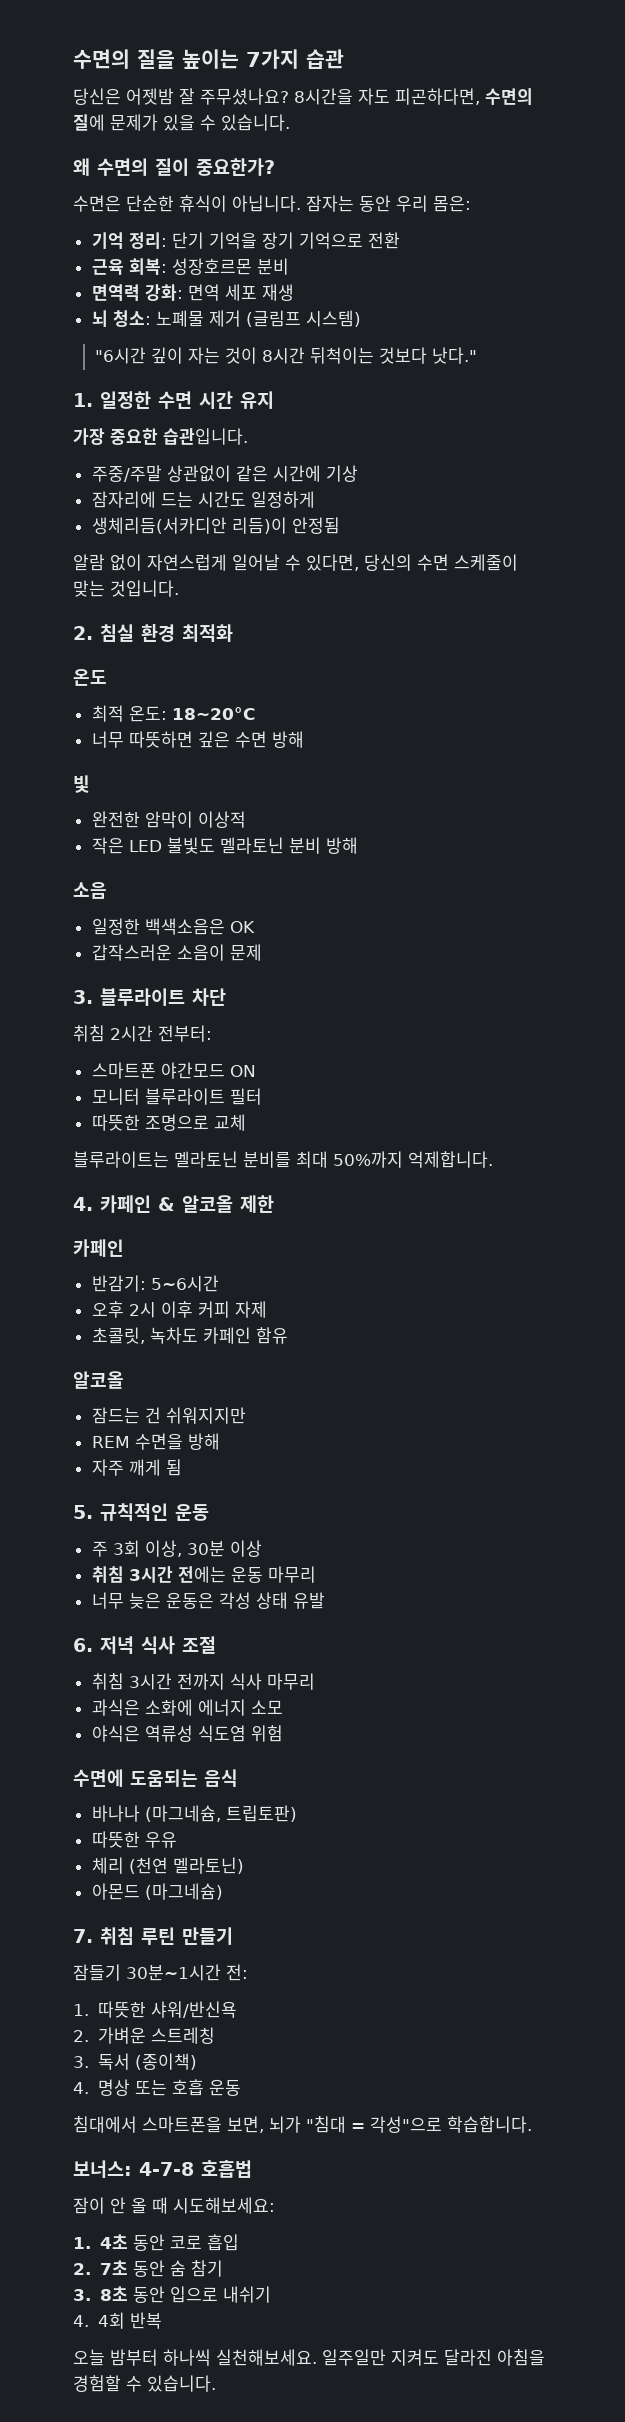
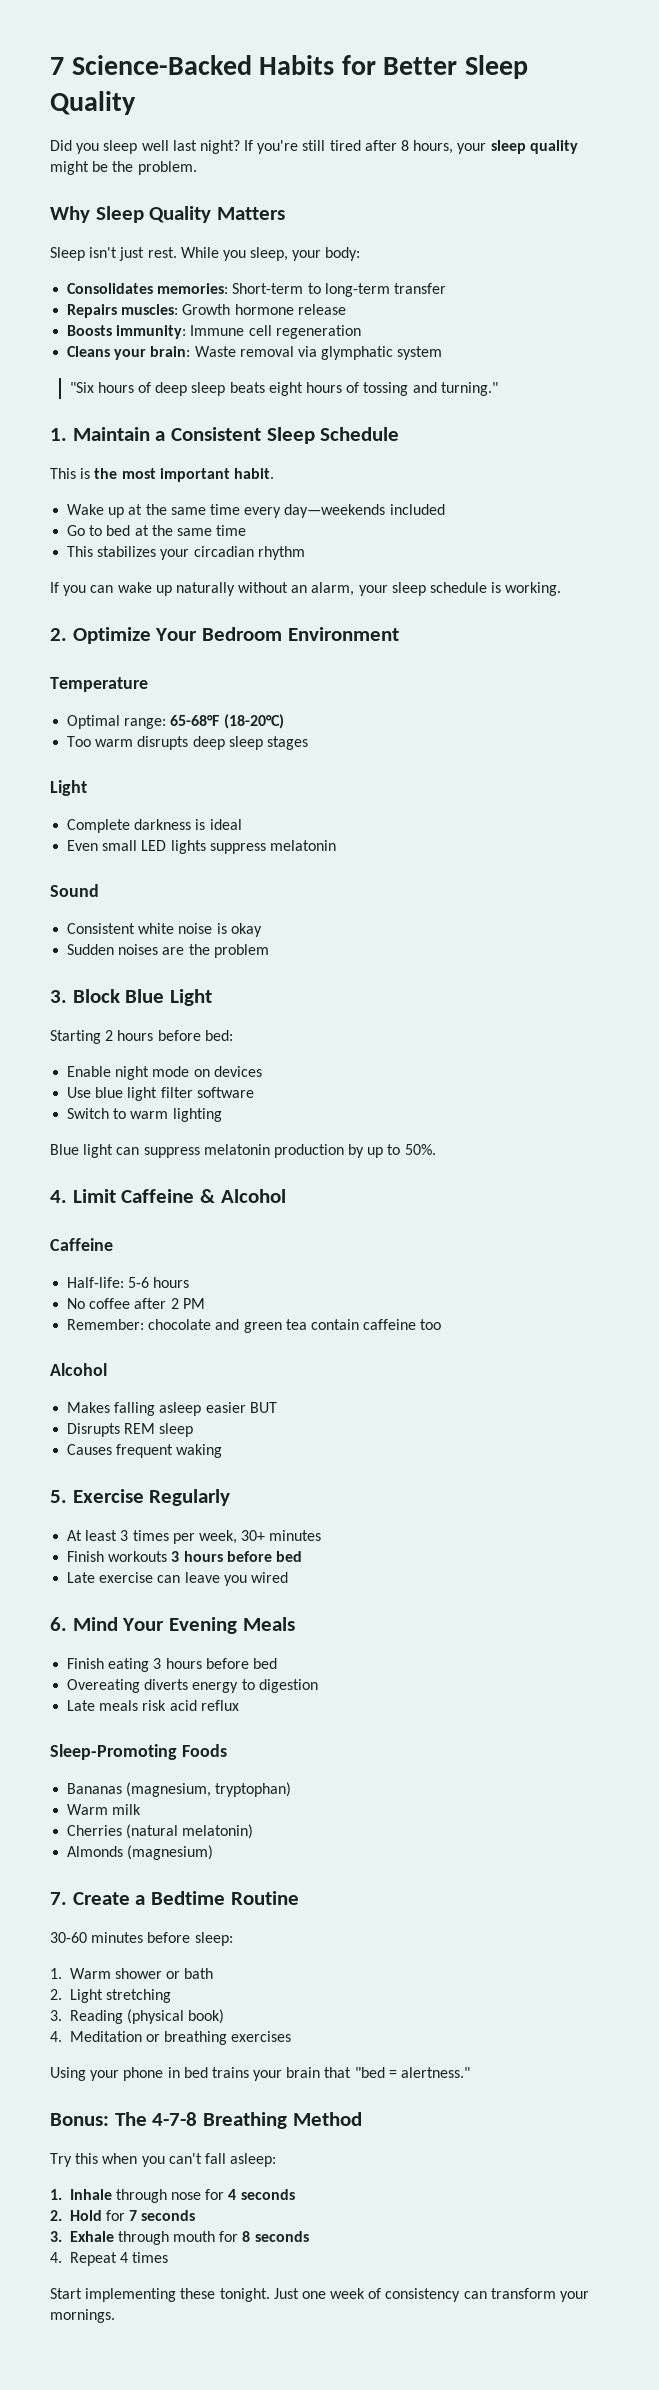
[73,49,344,69] [73,88,533,105] [73,114,290,131] [73,158,275,176] [73,195,471,212] [91,232,400,249] [91,258,289,275] [91,284,294,301] [91,310,361,327] [94,347,477,364] [73,391,274,409] [73,428,248,445] [91,465,358,482] [91,491,315,508] [91,517,340,534] [73,554,518,571] [73,580,179,597] [73,624,233,642] [73,669,107,686] [91,705,255,722] [91,731,304,748] [73,775,90,793] [91,811,246,828] [91,837,358,854] [73,882,107,899] [91,918,255,935] [91,944,262,961] [73,988,226,1006] [73,1025,212,1042] [91,1062,256,1079] [91,1088,262,1105] [91,1114,246,1131] [73,1151,493,1168] [73,1195,274,1213] [73,1239,124,1257] [91,1275,219,1292] [91,1301,267,1318] [91,1327,288,1344] [73,1371,124,1389] [91,1407,246,1424] [91,1433,220,1450] [91,1459,182,1476] [73,1503,209,1521] [91,1540,262,1557] [91,1566,316,1583] [91,1592,325,1609] [73,1636,216,1654] [91,1673,315,1690] [91,1699,283,1716] [91,1725,283,1742] [73,1769,238,1787] [91,1805,297,1822] [91,1831,177,1848] [91,1857,244,1874] [91,1883,223,1900] [73,1927,233,1945] [73,1964,248,1981] [73,2001,237,2018] [73,2027,215,2044] [73,2053,197,2070] [73,2079,241,2096] [73,2116,532,2133] [73,2160,252,2178] [73,2197,275,2214] [73,2234,239,2251] [73,2260,223,2277] [73,2286,271,2303] [73,2312,162,2329] [73,2349,545,2366] [73,2375,216,2392] 수면의 질을 높이는 7가지 습관 // 당신은 어젯밤 잘 주무셨나요? 8시간을 자도 피곤하다면, 수면의 질에 문제가 있을 수 있습니다. // 왜 수면의 질이 중요한가? // 수면은 단순한 휴식이 아닙니다. 잠자는 동안 우리 몸은: // 기억 정리: 단기 기억을 장기 기억으로 전환 // 근육 회복: 성장호르몬 분비 // 면역력 강화: 면역 세포 재생 // 뇌 청소: 노폐물 제거 (글림프 시스템) // "6시간 깊이 자는 것이 8시간 뒤척이는 것보다 낫다." // 1. 일정한 수면 시간 유지 // 가장 중요한 습관입니다. // 주중/주말 상관없이 같은 시간에 기상 // 잠자리에 드는 시간도 일정하게 // 생체리듬(서카디안 리듬)이 안정됨 // 알람 없이 자연스럽게 일어날 수 있다면, 당신의 수면 스케줄이 맞는 것입니다. // 2. 침실 환경 최적화 // 온도 // 최적 온도: 18~20°C // 너무 따뜻하면 깊은 수면 방해 // 빛 // 완전한 암막이 이상적 // 작은 LED 불빛도 멜라토닌 분비 방해 // 소음 // 일정한 백색소음은 OK // 갑작스러운 소음이 문제 // 3. 블루라이트 차단 // 취침 2시간 전부터: // 스마트폰 야간모드 ON // 모니터 블루라이트 필터 // 따뜻한 조명으로 교체 // 블루라이트는 멜라토닌 분비를 최대 50%까지 억제합니다. // 4. 카페인 & 알코올 제한 // 카페인 // 반감기: 5~6시간 // 오후 2시 이후 커피 자제 // 초콜릿, 녹차도 카페인 함유 // 알코올 // 잠드는 건 쉬워지지만 // REM 수면을 방해 // 자주 깨게 됨 // 5. 규칙적인 운동 // 주 3회 이상, 30분 이상 // 취침 3시간 전에는 운동 마무리 // 너무 늦은 운동은 각성 상태 유발 // 6. 저녁 식사 조절 // 취침 3시간 전까지 식사 마무리 // 과식은 소화에 에너지 소모 // 야식은 역류성 식도염 위험 // 수면에 도움되는 음식 // 바나나 (마그네슘, 트립토판) // 따뜻한 우유 // 체리 (천연 멜라토닌) // 아몬드 (마그네슘) // 7. 취침 루틴 만들기 // 잠들기 30분~1시간 전: // 1. 따뜻한 샤워/반신욕 // 2. 가벼운 스트레칭 // 3. 독서 (종이책) // 4. 명상 또는 호흡 운동 // 침대에서 스마트폰을 보면, 뇌가 "침대 = 각성"으로 학습합니다. // 보너스: 4-7-8 호흡법 // 잠이 안 올 때 시도해보세요: // 1. 4초 동안 코로 흡입 // 2. 7초 동안 숨 참기 // 3. 8초 동안 입으로 내쉬기 // 4. 4회 반복 // 오늘 밤부터 하나씩 실천해보세요. 일주일만 지켜도 달라진 아침을 경험할 수 있습니다. -> [50,55,528,79] [50,91,136,115] [50,140,578,154] [50,161,197,175] [50,206,286,223] [50,247,361,261] [67,283,446,297] [67,304,346,318] [67,325,361,339] [67,346,443,360] [69,382,498,396] [50,427,400,444] [50,468,274,482] [67,504,445,518] [67,525,247,536] [67,546,305,560] [50,582,562,596] [50,627,399,644] [50,677,148,692] [67,714,284,729] [67,736,308,750] [50,780,87,796] [67,819,242,833] [67,840,336,854] [50,884,99,897] [67,923,262,937] [67,944,269,958] [50,989,213,1006] [50,1030,233,1044] [67,1066,262,1080] [67,1087,254,1101] [67,1108,222,1122] [50,1144,436,1158] [50,1189,286,1203] [50,1238,113,1251] [67,1277,190,1288] [67,1298,205,1309] [67,1319,442,1333] [50,1363,107,1376] [67,1402,277,1416] [67,1423,194,1437] [67,1444,223,1458] [50,1489,231,1506] [67,1530,322,1544] [67,1551,302,1562] [67,1572,288,1586] [50,1617,295,1634] [67,1658,277,1672] [67,1679,318,1693] [67,1700,239,1711] [50,1744,227,1760] [67,1782,292,1797] [67,1804,142,1815] [67,1824,254,1839] [67,1845,214,1860] [50,1891,299,1905] [50,1932,233,1946] [50,1968,214,1979] [50,1989,171,2003] [50,2009,225,2024] [50,2031,292,2045] [50,2067,471,2081] [50,2112,362,2129] [50,2153,277,2167] [50,2189,295,2203] [50,2210,196,2221] [50,2231,309,2245] [50,2252,169,2266] [50,2288,590,2302] [50,2309,115,2323] 7 Science-Backed Habits for Better Sleep Quality // Did you sleep well last night? If you're still tired after 8 hours, your sleep quality might be the problem. // Why Sleep Quality Matters // Sleep isn't just rest. While you sleep, your body: // Consolidates memories: Short-term to long-term transfer // Repairs muscles: Growth hormone release // Boosts immunity: Immune cell regeneration // Cleans your brain: Waste removal via glymphatic system // "Six hours of deep sleep beats eight hours of tossing and turning." // 1. Maintain a Consistent Sleep Schedule // This is the most important habit. // Wake up at the same time every day—weekends included // Go to bed at the same time // This stabilizes your circadian rhythm // If you can wake up naturally without an alarm, your sleep schedule is working. // 2. Optimize Your Bedroom Environment // Temperature // Optimal range: 65-68°F (18-20°C) // Too warm disrupts deep sleep stages // Light // Complete darkness is ideal // Even small LED lights suppress melatonin // Sound // Consistent white noise is okay // Sudden noises are the problem // 3. Block Blue Light // Starting 2 hours before bed: // Enable night mode on devices // Use blue light filter software // Switch to warm lighting // Blue light can suppress melatonin production by up to 50%. // 4. Limit Caffeine & Alcohol // Caffeine // Half-life: 5-6 hours // No coffee after 2 PM // Remember: chocolate and green tea contain caffeine too // Alcohol // Makes falling asleep easier BUT // Disrupts REM sleep // Causes frequent waking // 5. Exercise Regularly // At least 3 times per week, 30+ minutes // Finish workouts 3 hours before bed // Late exercise can leave you wired // 6. Mind Your Evening Meals // Finish eating 3 hours before bed // Overeating diverts energy to digestion // Late meals risk acid reflux // Sleep-Promoting Foods // Bananas (magnesium, tryptophan) // Warm milk // Cherries (natural melatonin) // Almonds (magnesium) // 7. Create a Bedtime Routine // 30-60 minutes before sleep: // 1. Warm shower or bath // 2. Light stretching // 3. Reading (physical book) // 4. Meditation or breathing exercises // Using your phone in bed trains your brain that "bed = alertness." // Bonus: The 4-7-8 Breathing Method // Try this when you can't fall asleep: // 1. Inhale through nose for 4 seconds // 2. Hold for 7 seconds // 3. Exhale through mouth for 8 seconds // 4. Repeat 4 times // Start implementing these tonight. Just one week of consistency can transform your mornings.

